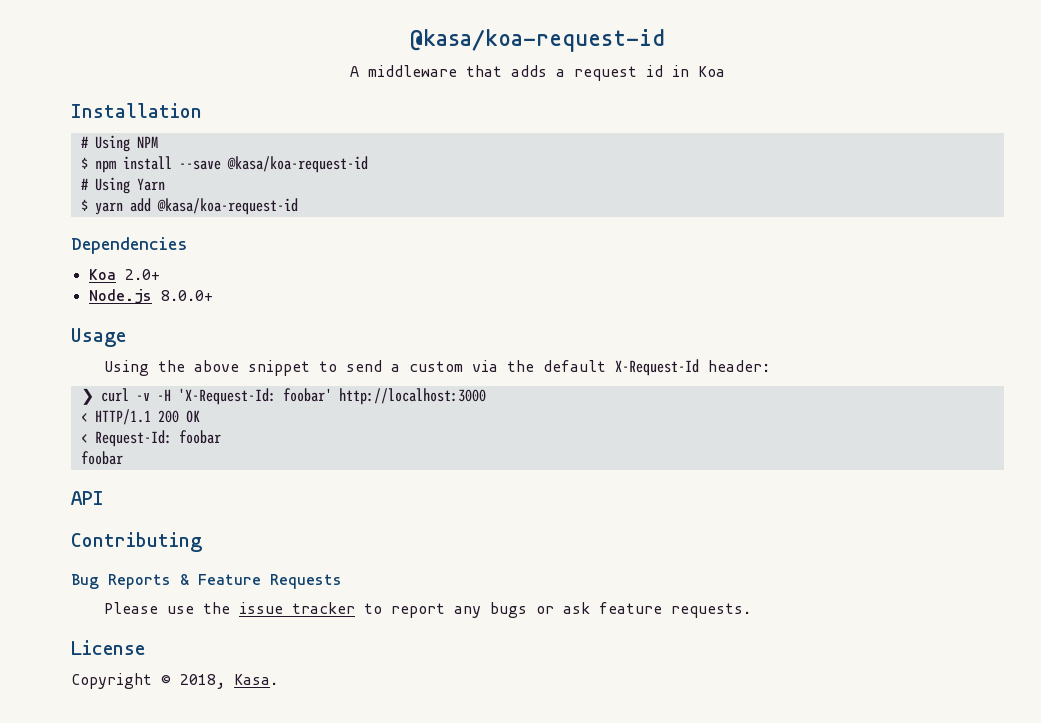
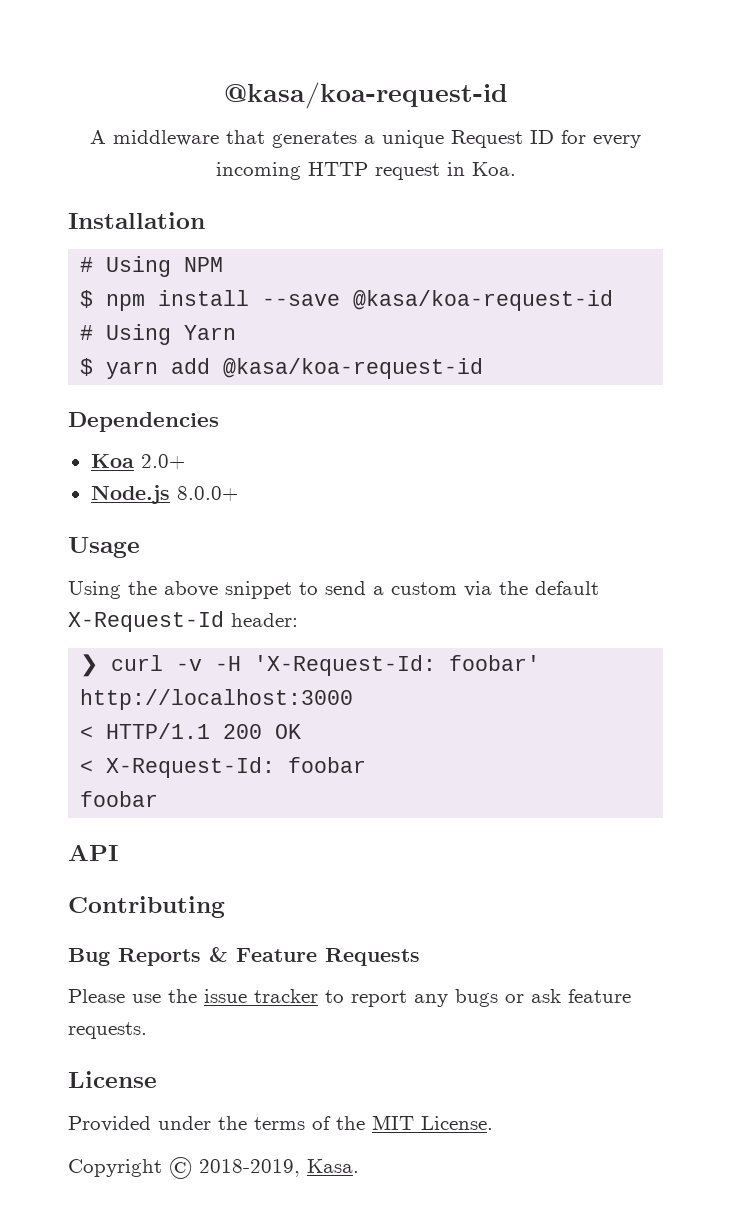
[511,65,725,81] adds a request id in Koa -> [272,130,641,148] [215,162,516,180] generates a unique Request ID for every incoming HTTP request in Koa.
[94,430,172,447] Request-Id: -> [106,757,276,778] X-Request-Id:
(145, 647) none -> [68,1115,493,1132] // Provided under the terms of the MIT License.
[180,674,225,689] 2018, -> [199,1159,300,1177] 2018-2019,

